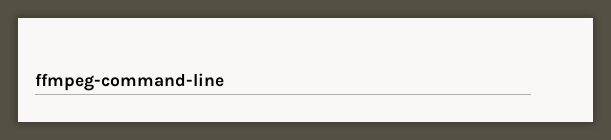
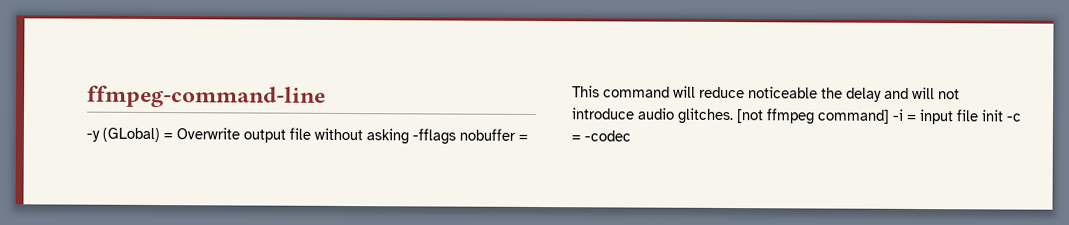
(224, 82) none -> [86,127,528,145] [572,85,960,102] [571,107,1022,125] [571,130,631,142] // -y (GLobal) = Overwrite output file without asking -fflags nobuffer = This command will reduce noticeable the delay and will not introduce audio glitches. [not ffmpeg command] -i = input file init -c = -codec

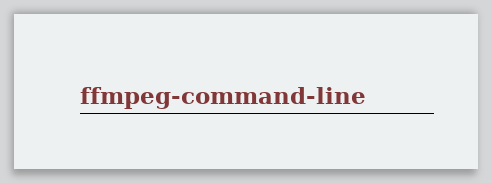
[86,127,528,145] [572,85,960,102] [571,107,1022,125] [571,130,631,142] // -y (GLobal) = Overwrite output file without asking -fflags nobuffer = This command will reduce noticeable the delay and will not introduce audio glitches. [not ffmpeg command] -i = input file init -c = -codec -> (366, 98) none

